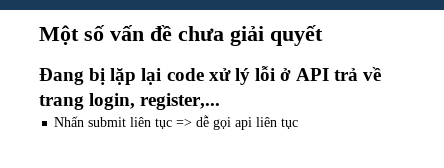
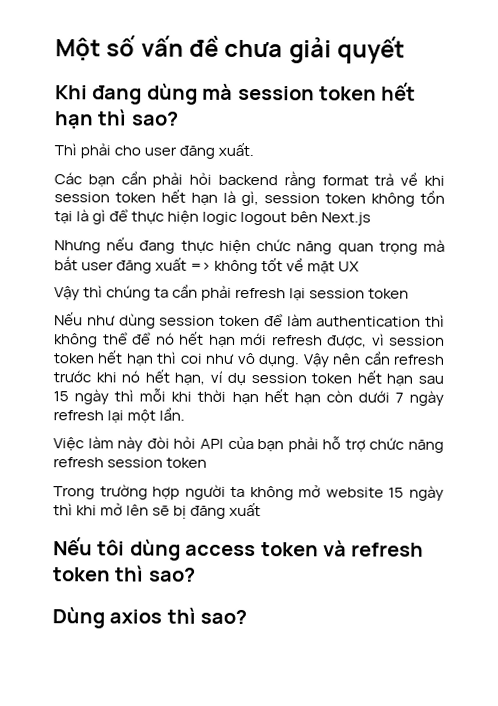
[39,65,382,85] [39,93,221,110] [54,115,299,130] Đang bị lặp lại code xử lý lỗi ở API trả về trang login, register,... // Nhấn submit liên tục => dễ gọi api liên tục -> [55,82,417,105] [54,109,179,130] [54,142,255,159] [54,171,446,189] [54,189,445,207] [54,209,372,226] [54,237,446,255] [54,256,360,275] [54,284,410,302] [54,312,445,329] [54,331,445,349] [53,350,444,368] [53,369,444,387] [53,388,444,406] [53,407,186,424] [53,436,444,453] [53,457,208,468] [53,484,444,501] [53,502,262,520] [53,537,425,561] [53,565,196,582] [52,607,248,629] Khi đang dùng mà session token hết hạn thì sao? // Thì phải cho user đăng xuất. // Các bạn cần phải hỏi backend rằng format trả về khi session token hết hạn là gì, session token không tồn tại là gì để thực hiện logic logout bên Next.js // Nhưng nếu đang thực hiện chức năng quan trọng mà bắt user đăng xuất => không tốt về mặt UX // Vậy thì chúng ta cần phải refresh lại session token // Nếu như dùng session token để làm authentication thì không thể để nó hết hạn mới refresh được, vì session token hết hạn thì coi như vô dụng. Vậy nên cần refresh trước khi nó hết hạn, ví dụ session token hết hạn sau 15 ngày thì mỗi khi thời hạn hết hạn còn dưới 7 ngày refresh lại một lần. // Việc làm này đòi hỏi API của bạn phải hỗ trợ chức năng refresh session token // Trong trường hợp người ta không mở website 15 ngày thì khi mở lên sẽ bị đăng xuất // Nếu tôi dùng access token và refresh token thì sao? // Dùng axios thì sao?

